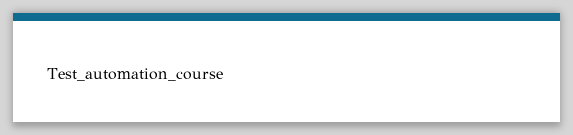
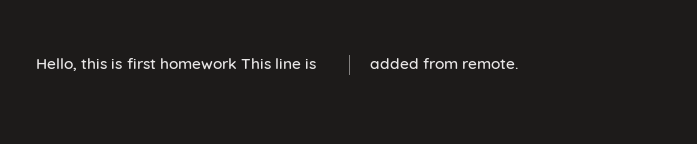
[47,68,223,81] Test_automation_course -> [36,58,519,71] Hello, this is first homework This line is added from remote.

